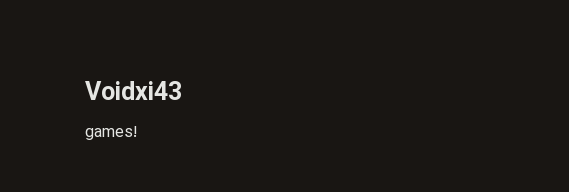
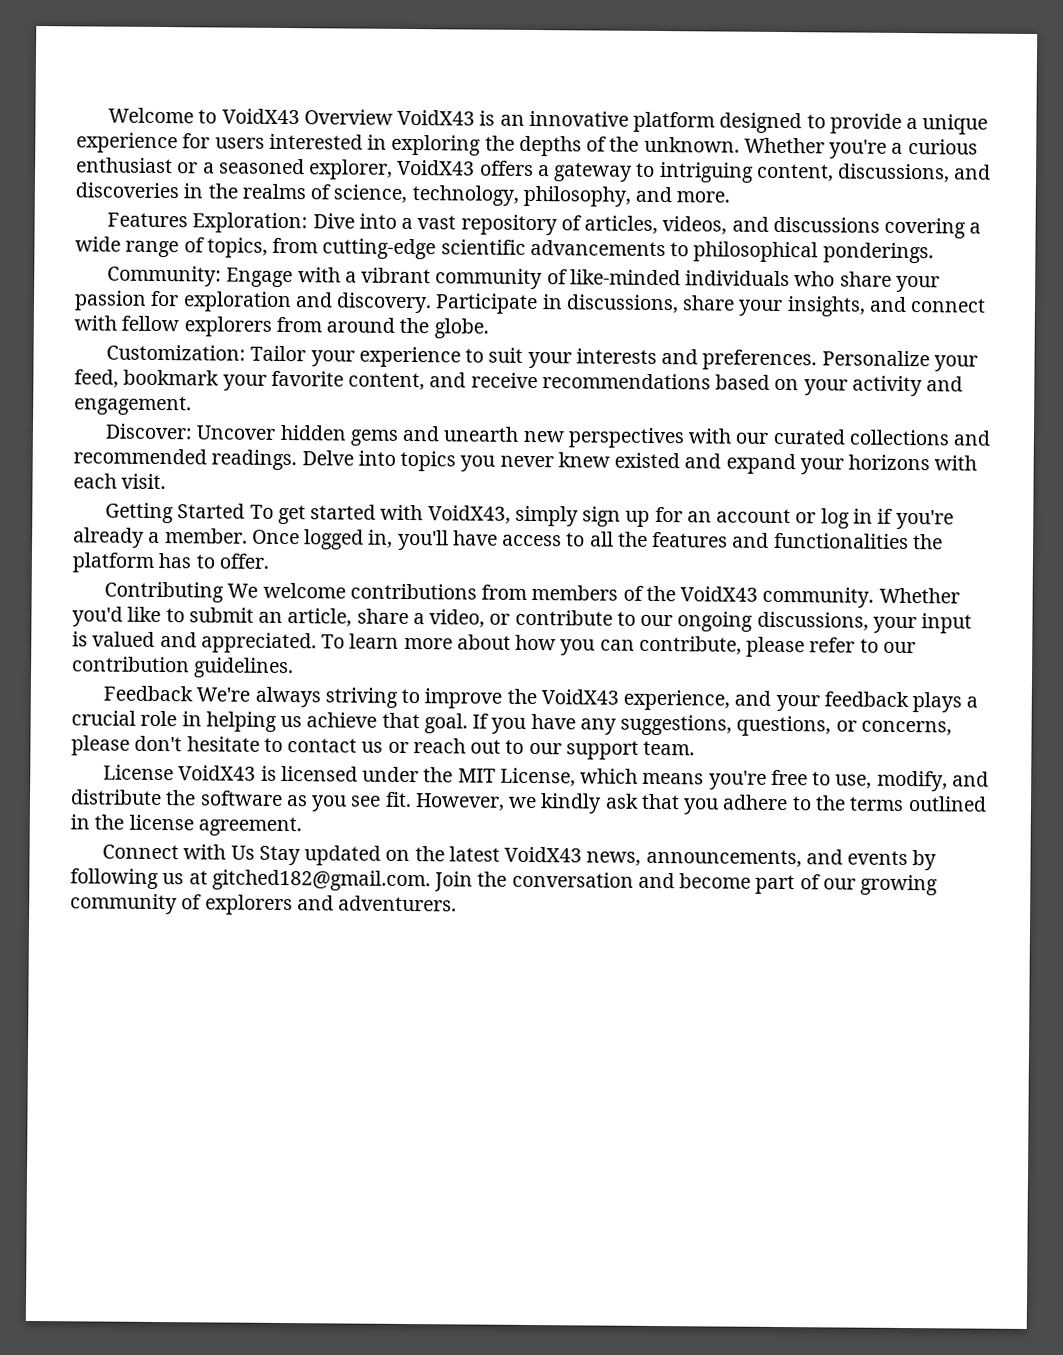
[85,81,182,100] [85,126,137,140] Voidxi43 // games! -> [108,107,989,135] [76,132,978,159] [76,157,992,183] [75,182,731,207] [107,212,982,239] [75,236,934,264] [107,265,940,293] [74,290,987,317] [74,315,489,339] [106,344,978,372] [74,369,964,397] [74,395,192,416] [105,423,991,449] [73,448,978,475] [73,473,167,490] [105,502,954,530] [73,527,943,551] [72,552,269,573] [104,581,960,608] [72,606,973,634] [72,631,916,658] [72,656,295,679] [103,685,979,713] [71,710,952,737] [71,735,696,760] [103,764,990,792] [70,789,987,815] [70,814,302,837] [102,844,938,871] [70,868,939,896] [70,893,458,916] Welcome to VoidX43 Overview VoidX43 is an innovative platform designed to provide a unique experience for users interested in exploring the depths of the unknown. Whether you're a curious enthusiast or a seasoned explorer, VoidX43 offers a gateway to intriguing content, discussions, and discoveries in the realms of science, technology, philosophy, and more. // Features Exploration: Dive into a vast repository of articles, videos, and discussions covering a wide range of topics, from cutting-edge scientific advancements to philosophical ponderings. // Community: Engage with a vibrant community of like-minded individuals who share your passion for exploration and discovery. Participate in discussions, share your insights, and connect with fellow explorers from around the globe. // Customization: Tailor your experience to suit your interests and preferences. Personalize your feed, bookmark your favorite content, and receive recommendations based on your activity and engagement. // Discover: Uncover hidden gems and unearth new perspectives with our curated collections and recommended readings. Delve into topics you never knew existed and expand your horizons with each visit. // Getting Started To get started with VoidX43, simply sign up for an account or log in if you're already a member. Once logged in, you'll have access to all the features and functionalities the platform has to offer. // Contributing We welcome contributions from members of the VoidX43 community. Whether you'd like to submit an article, share a video, or contribute to our ongoing discussions, your input is valued and appreciated. To learn more about how you can contribute, please refer to our contribution guidelines. // Feedback We're always striving to improve the VoidX43 experience, and your feedback plays a crucial role in helping us achieve that goal. If you have any suggestions, questions, or concerns, please don't hesitate to contact us or reach out to our support team. // License VoidX43 is licensed under the MIT License, which means you're free to use, modify, and distribute the software as you see fit. However, we kindly ask that you adhere to the terms outlined in the license agreement. // Connect with Us Stay updated on the latest VoidX43 news, announcements, and events by following us at gitched182@gmail.com. Join the conversation and become part of our growing community of explorers and adventurers.

